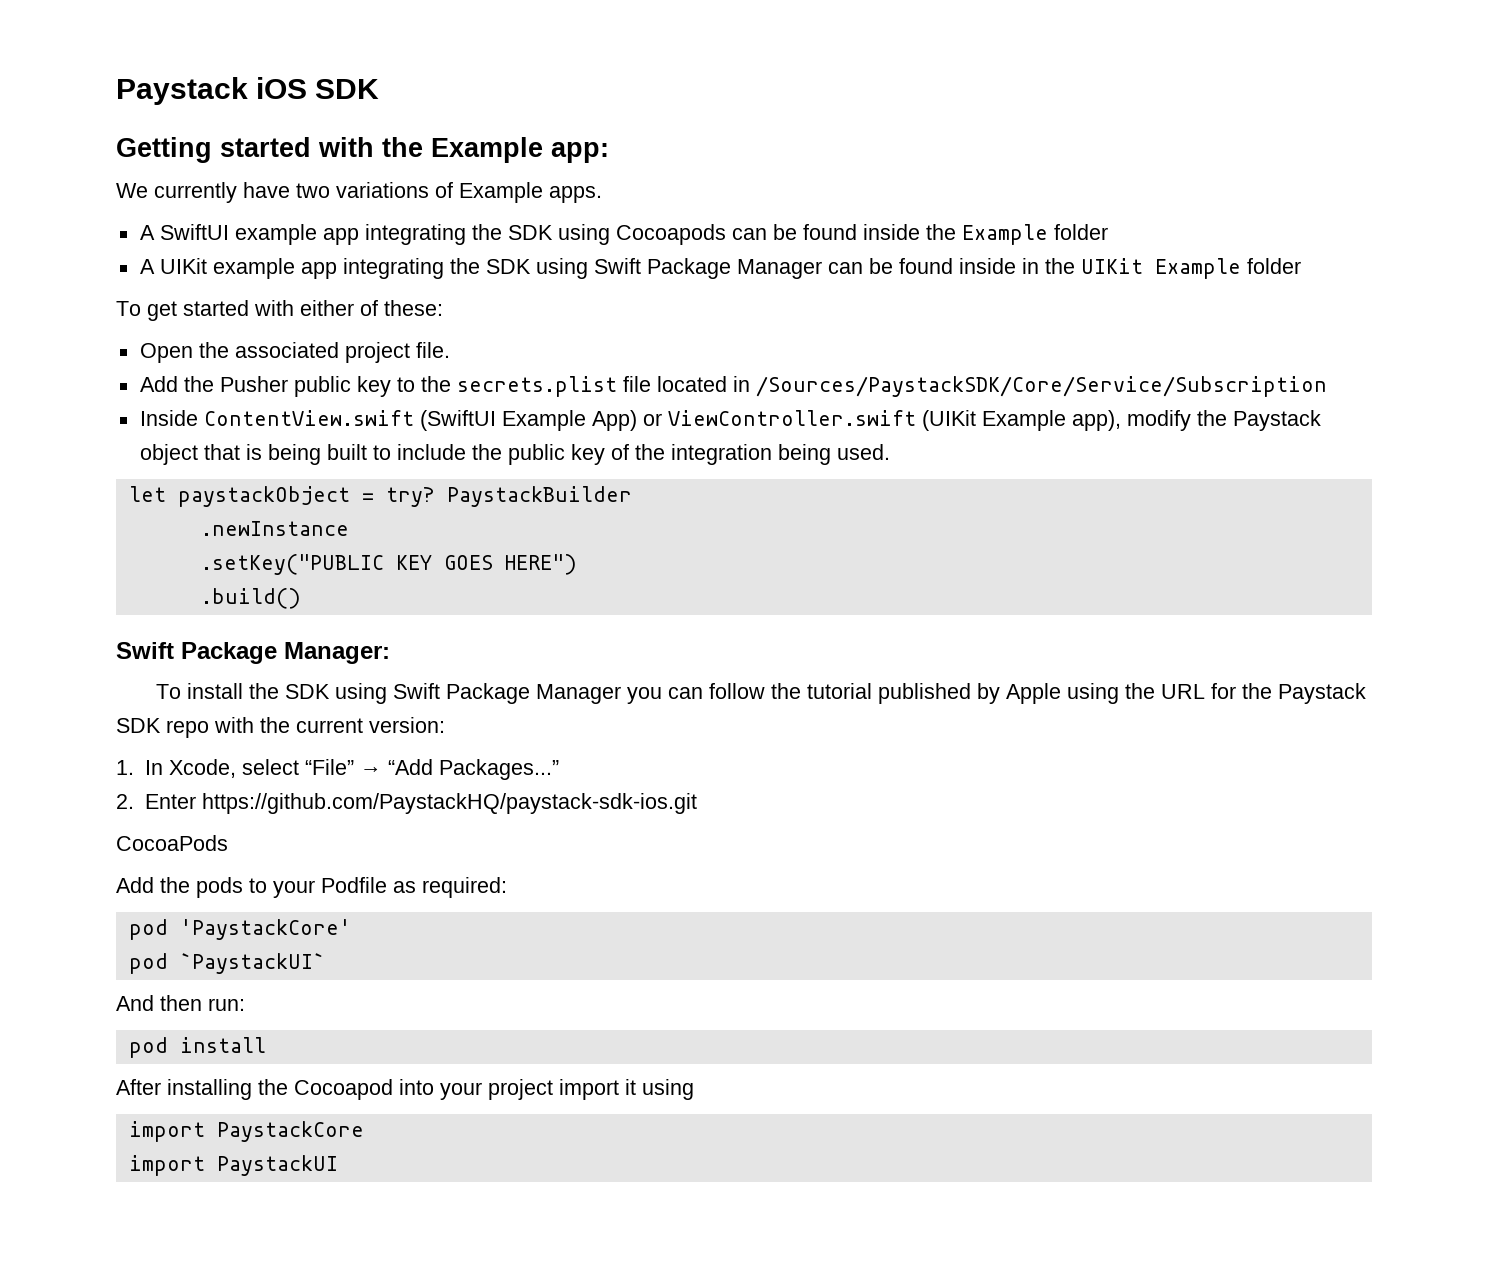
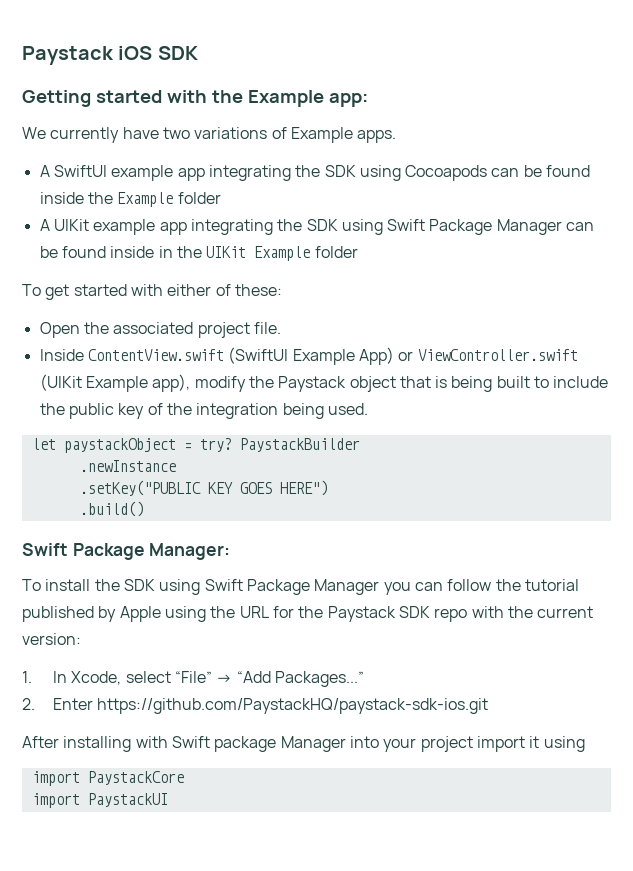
[139,376,1327,397] // Add the Pusher public key to the secrets.plist file located in /Sources/PaystackSDK/Core/Service/Subscription -> (281, 328) none
[116,835,228,851] [116,877,507,898] [128,919,351,940] [128,953,325,974] [116,995,245,1011] [128,1037,266,1058] [116,1079,393,1100] CocoaPods // Add the pods to your Podfile as required: // pod 'PaystackCore' // pod `PaystackUI` // And then run: // pod install // After installing the Cocoapod -> [22,736,346,752] After installing with Swift package Manager

